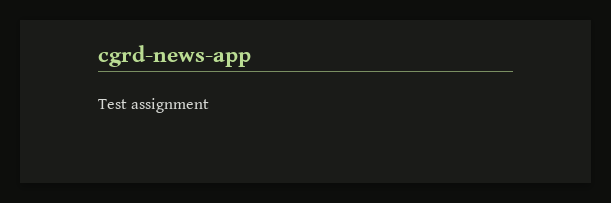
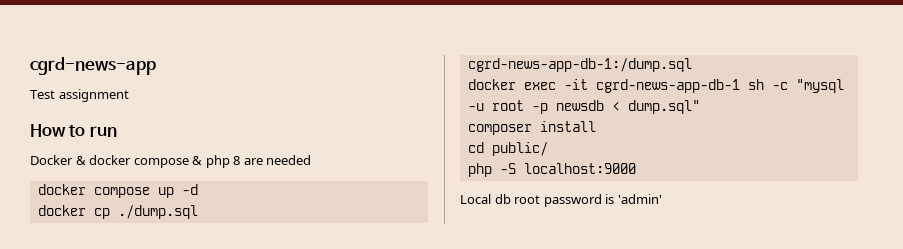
(210, 105) none -> [30,124,117,137] [30,155,312,168] [37,184,198,198] [37,205,198,219] [467,58,692,72] [467,79,844,93] [467,100,700,114] [467,121,596,135] [467,142,548,156] [467,163,636,177] [460,194,662,207] // How to run // Docker & docker compose & php 8 are needed // docker compose up -d // docker cp ./dump.sql cgrd-news-app-db-1:/dump.sql // docker exec -it cgrd-news-app-db-1 sh -c "mysql -u root -p newsdb < dump.sql" // composer install // cd public/ // php -S localhost:9000 // Local db root password is 'admin'

